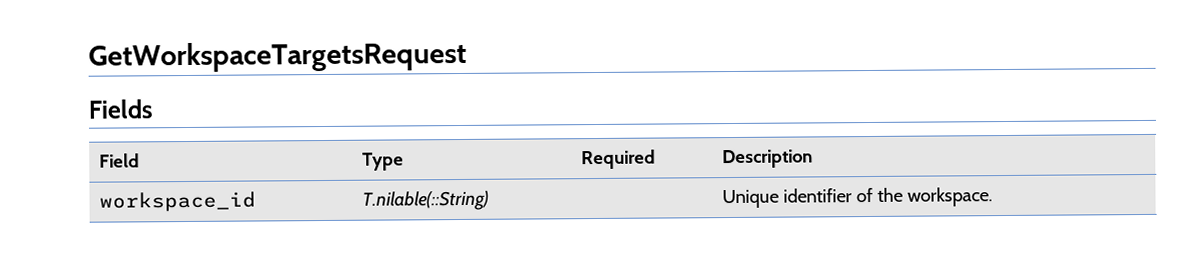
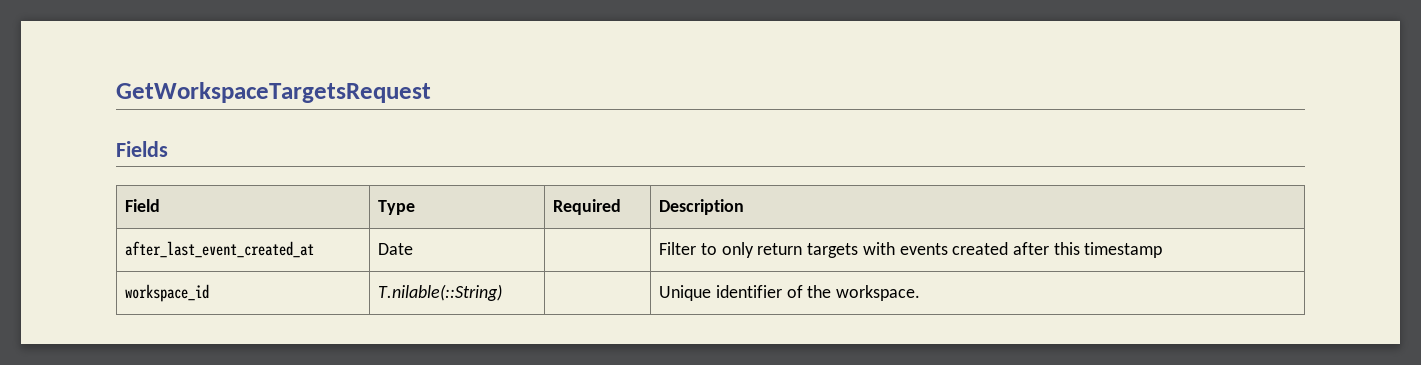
(813, 159) none -> [125,241,315,258] [378,243,414,255] [659,242,1163,258] // after_last_event_created_at | Date | | Filter to only return targets with events created after this timestamp

